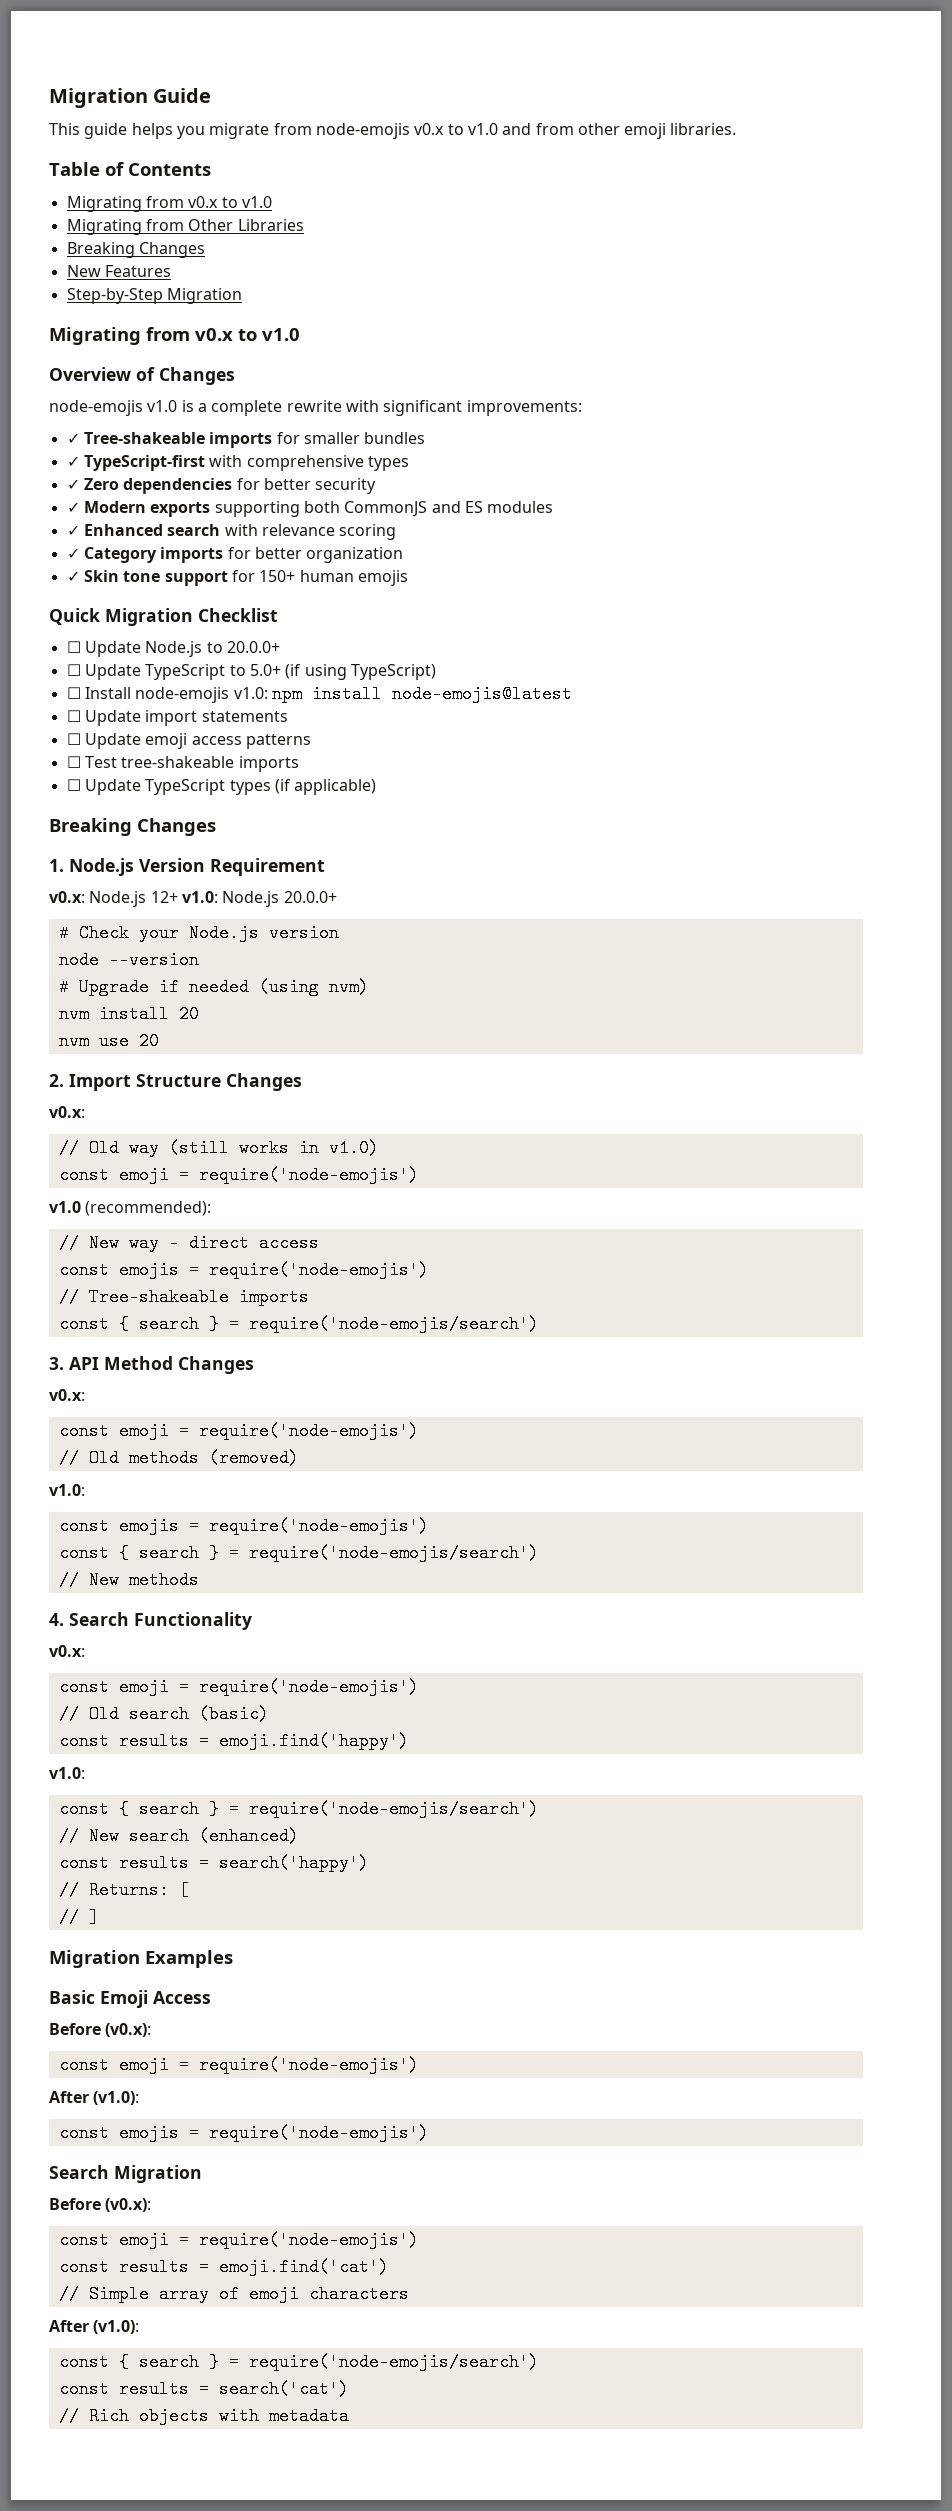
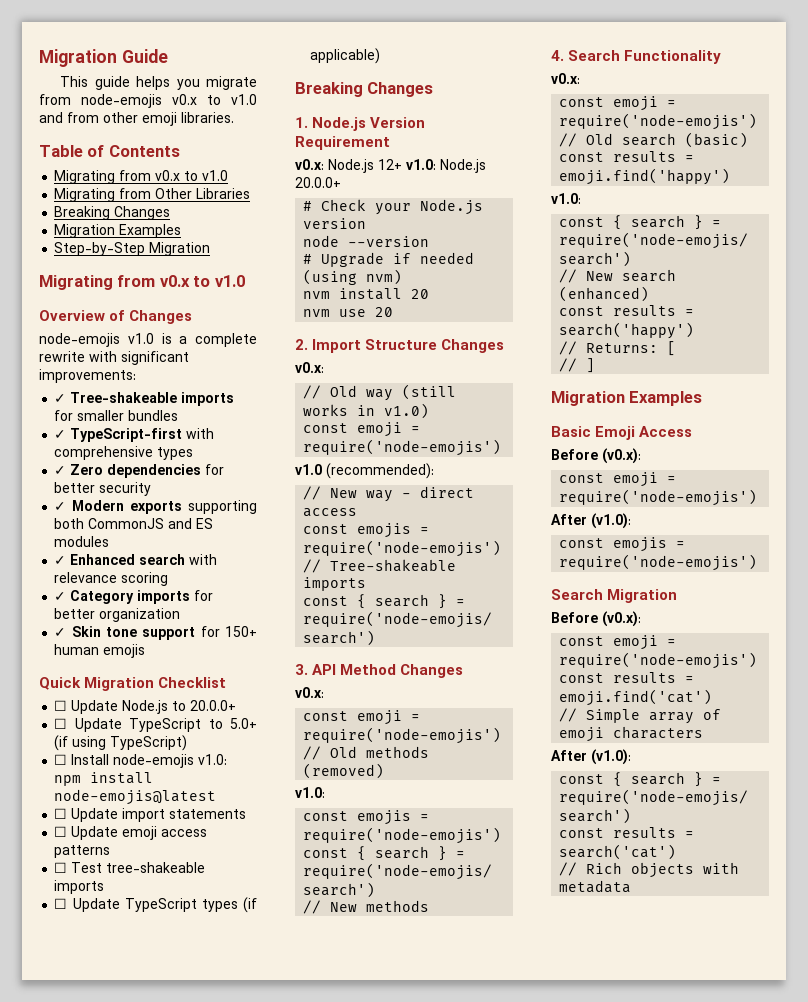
[66,265,171,277] New Features -> [54,224,182,238] Migration Examples

